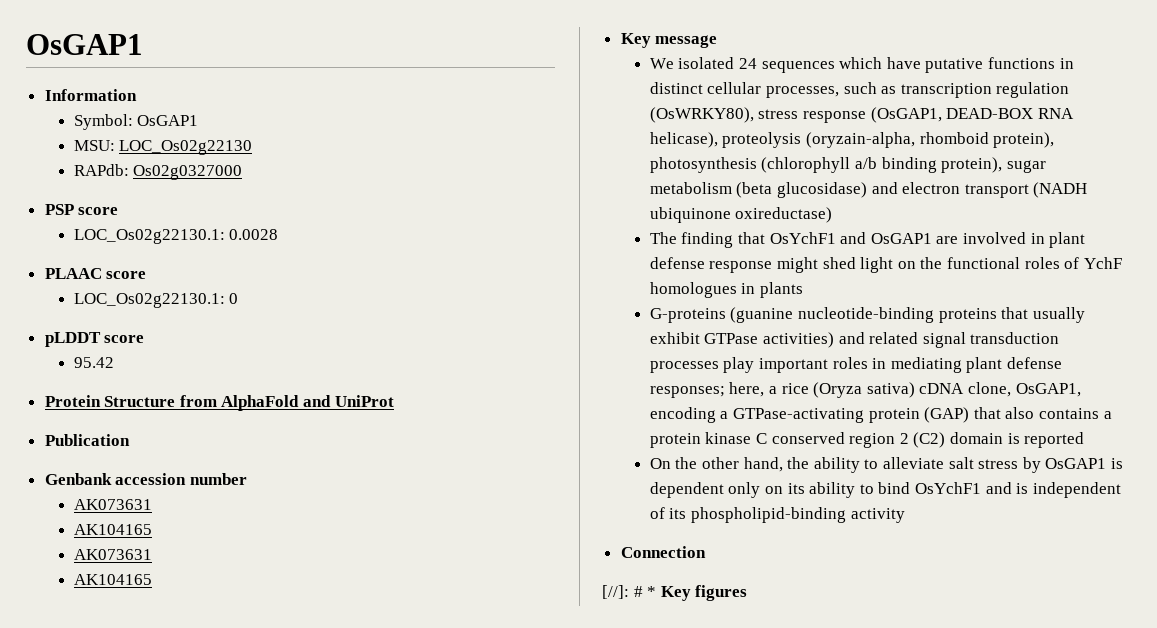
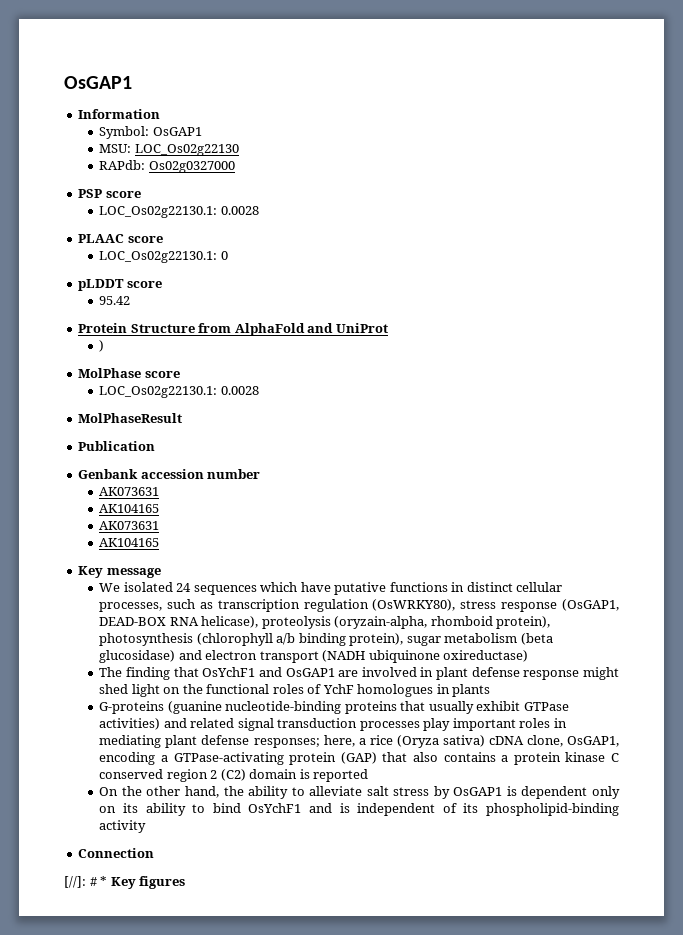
(394, 401) none -> [99,340,105,352] [78,368,180,378] [99,386,259,398] [78,413,183,423] // ) // MolPhase score // LOC_Os02g22130.1: 0.0028 // MolPhaseResult

